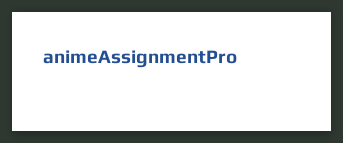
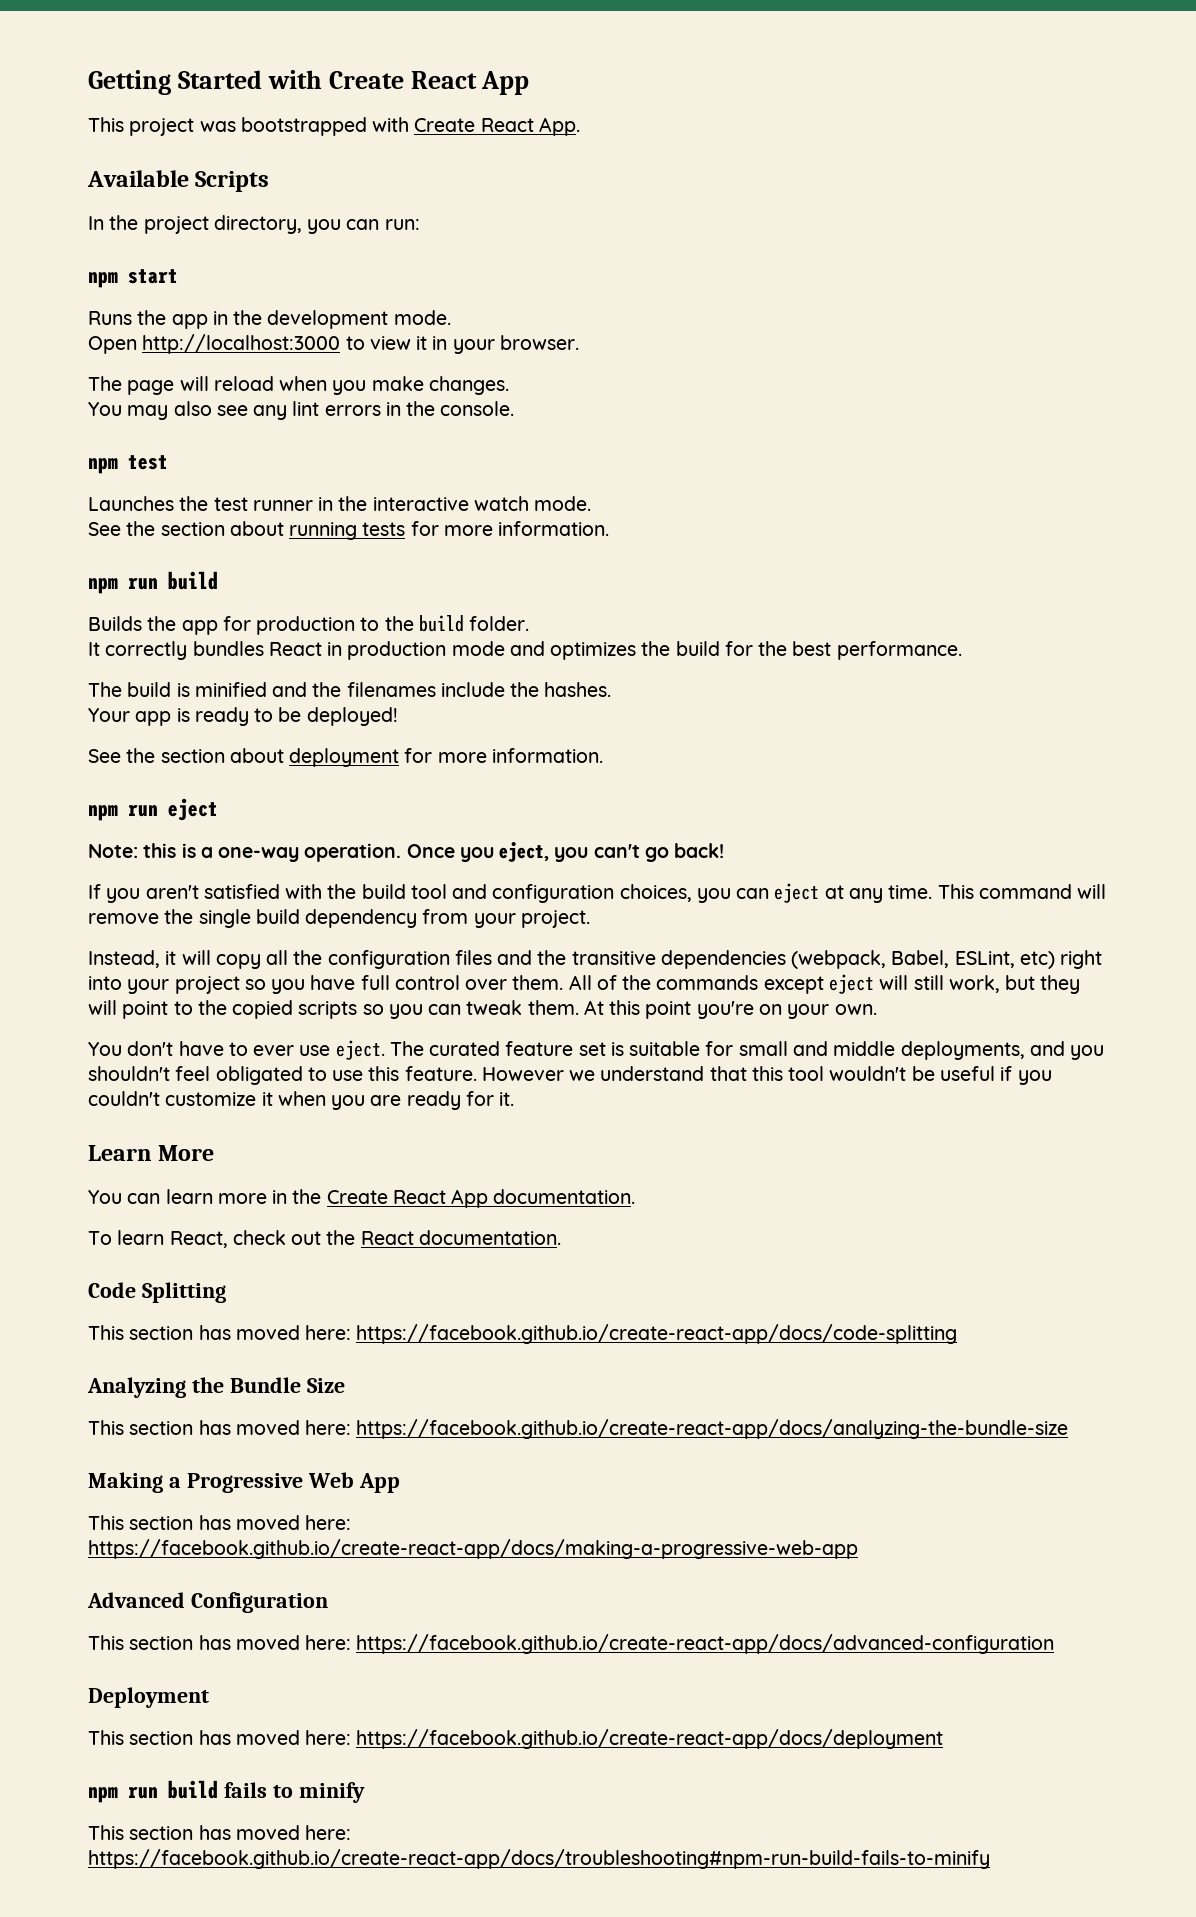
[43,50,237,68] animeAssignmentPro -> [88,70,530,95] [88,117,580,136] [87,170,270,192] [88,215,420,234] [88,269,178,288] [88,310,451,329] [88,334,579,354] [88,376,509,395] [88,401,515,420] [88,455,168,474] [88,496,592,511] [88,521,610,540] [88,571,218,594] [88,615,530,635] [88,641,962,660] [88,682,612,697] [88,707,398,726] [88,748,603,767] [88,798,218,821] [88,842,725,862] [88,883,1107,903] [88,909,590,928] [88,950,1103,969] [88,974,1081,994] [88,1000,877,1019] [88,1040,1105,1060] [88,1066,1052,1085] [88,1091,515,1110] [88,1145,215,1161] [88,1189,636,1208] [88,1230,561,1248] [88,1282,226,1303] [88,1324,958,1344] [87,1377,345,1398] [88,1419,1069,1439] [88,1472,400,1493] [88,1515,352,1530] [88,1539,858,1559] [87,1592,328,1613] [88,1634,1055,1654] [88,1687,209,1708] [88,1729,944,1749] [88,1780,365,1803] [88,1825,352,1840] [88,1849,990,1869] Getting Started with Create React App // This project was bootstrapped with Create React App. // Available Scripts // In the project directory, you can run: // npm start // Runs the app in the development mode. // Open http://localhost:3000 to view it in your browser. // The page will reload when you make changes. // You may also see any lint errors in the console. // npm test // Launches the test runner in the interactive watch mode. // See the section about running tests for more information. // npm run build // Builds the app for production to the build folder. // It correctly bundles React in production mode and optimizes the build for the best performance. // The build is minified and the filenames include the hashes. // Your app is ready to be deployed! // See the section about deployment for more information. // npm run eject // Note: this is a one-way operation. Once you eject, you can't go back! // If you aren't satisfied with the build tool and configuration choices, you can eject at any time. This command will remove the single build dependency from your project. // Instead, it will copy all the configuration files and the transitive dependencies (webpack, Babel, ESLint, etc) right into your project so you have full control over them. All of the commands except eject will still work, but they will point to the copied scripts so you can tweak them. At this point you're on your own. // You don't have to ever use eject. The curated feature set is suitable for small and middle deployments, and you shouldn't feel obligated to use this feature. However we understand that this tool wouldn't be useful if you couldn't customize it when you are ready for it. // Learn More // You can learn more in the Create React App documentation. // To learn React, check out the React documentation. // Code Splitting // This section has moved here: https://facebook.github.io/create-react-app/docs/code-splitting // Analyzing the Bundle Size // This section has moved here: https://facebook.github.io/create-react-app/docs/analyzing-the-bundle-size // Making a Progressive Web App // This section has moved here: https://facebook.github.io/create-react-app/docs/making-a-progressive-web-app // Advanced Configuration // This section has moved here: https://facebook.github.io/create-react-app/docs/advanced-configuration // Deployment // This section has moved here: https://facebook.github.io/create-react-app/docs/deployment // npm run build fails to minify // This section has moved here: https://facebook.github.io/create-react-app/docs/troubleshooting#npm-run-build-fails-to-minify

